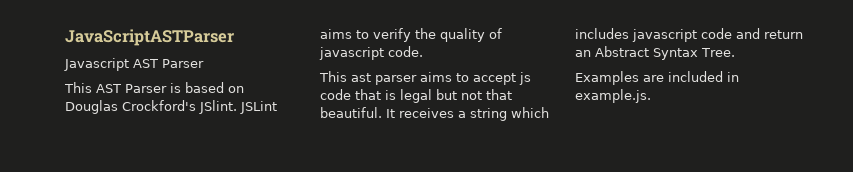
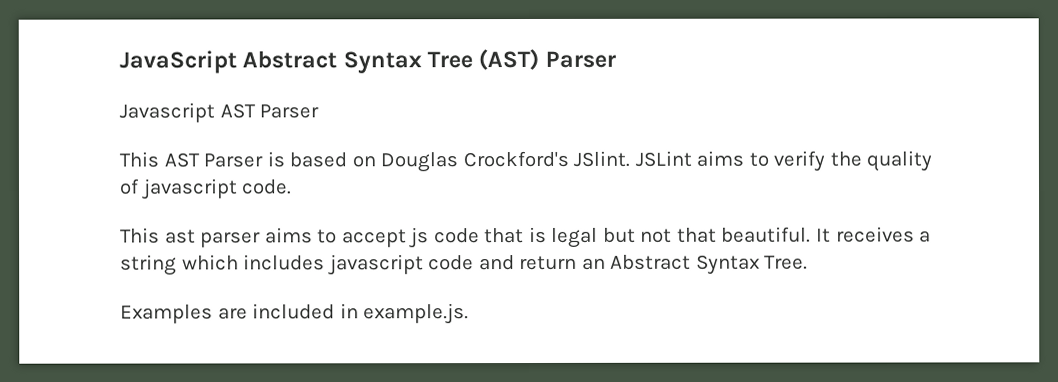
[65,29,234,46] JavaScriptASTParser -> [119,48,617,74] JavaScript Abstract Syntax Tree (AST) Parser

